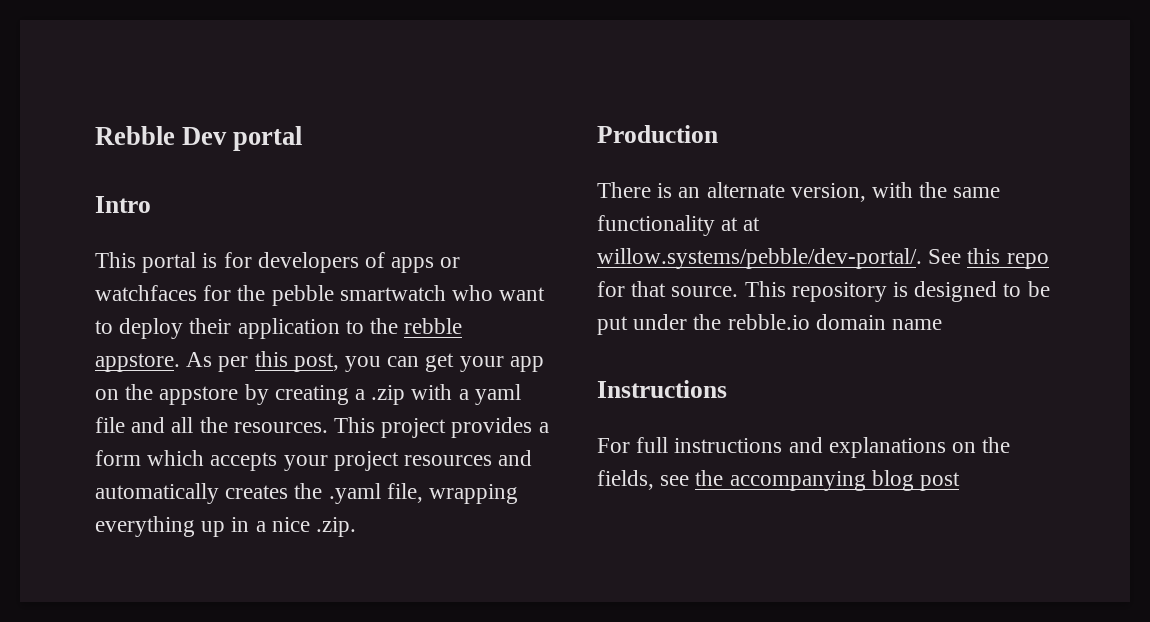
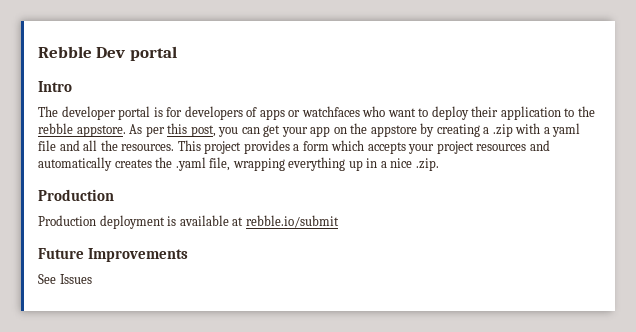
[95,252,136,268] This -> [38,106,116,120] The developer
[203,285,446,306] for the pebble smartwatch -> (360, 111) none
[597,182,1001,202] [597,215,761,236] [597,248,1049,269] [597,281,1050,302] [597,314,943,335] [597,380,727,398] [597,437,1011,458] [597,470,961,491] There is an alternate version, with the same functionality at at willow.systems/pebble/dev-portal/. See this repo for that source. This repository is designed to be put under the rebble.io domain name // Instructions // For full instructions and explanations on the fields, see the accompanying blog post -> [38,215,339,229] [38,248,189,262] [38,274,92,284] Production deployment is available at rebble.io/submit // Future Improvements // See Issues

